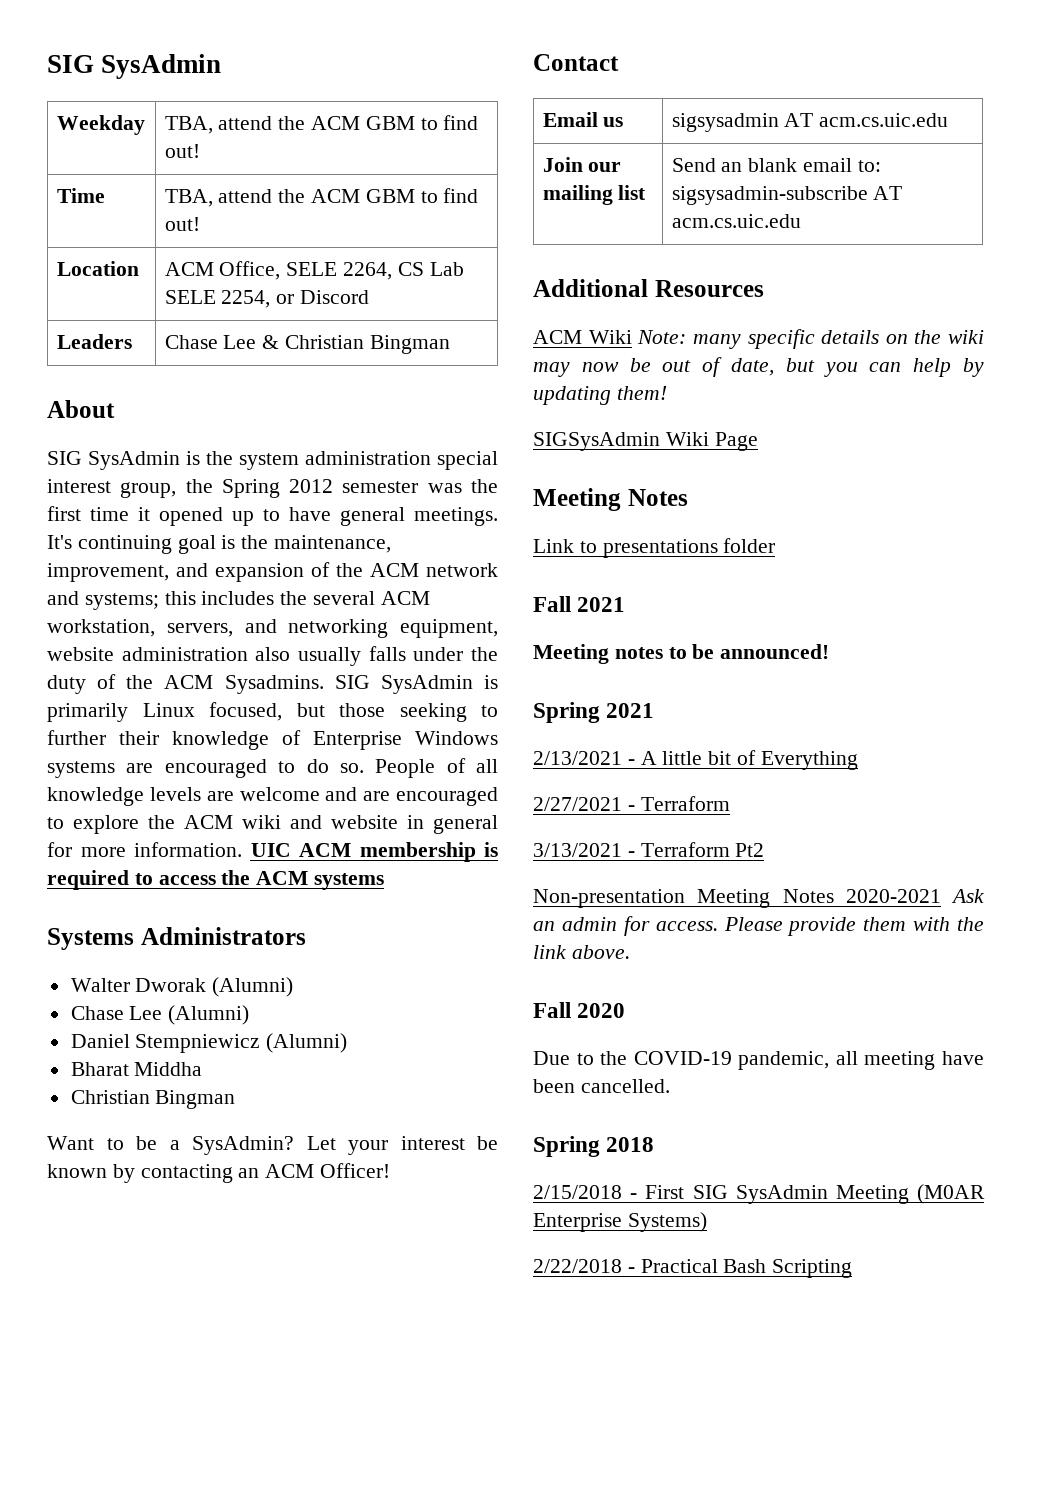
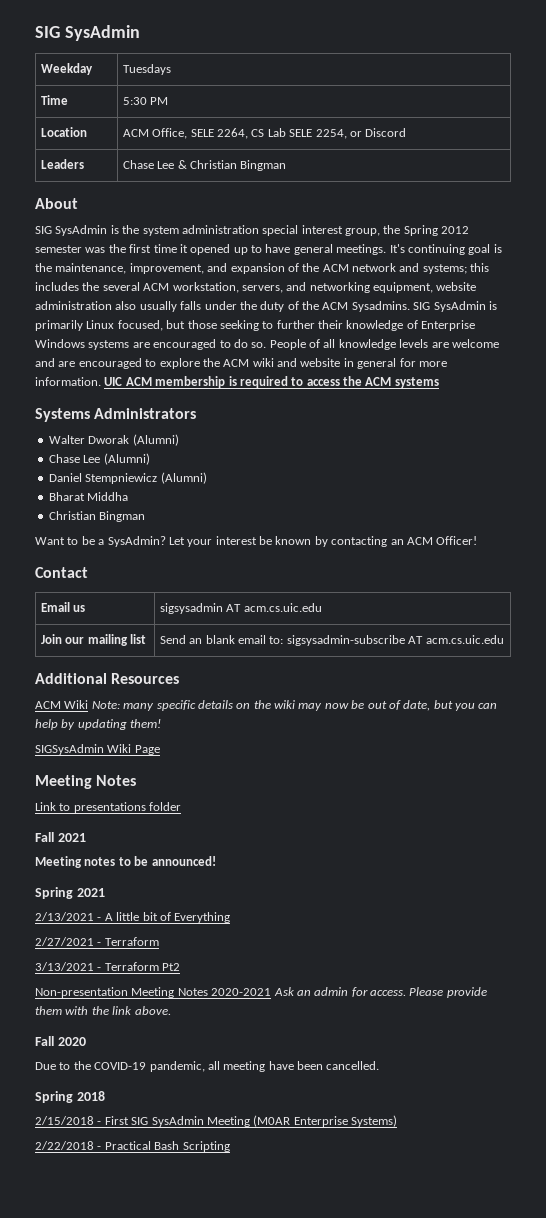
[164,115,479,134] [164,144,200,158] [56,188,105,203] [164,188,479,207] [164,217,200,231] TBA, attend the ACM GBM to find out! // Time | TBA, attend the ACM GBM to find out! -> [122,64,171,75] [40,95,68,105] [122,97,169,105] Tuesdays // Time | 5:30 PM

